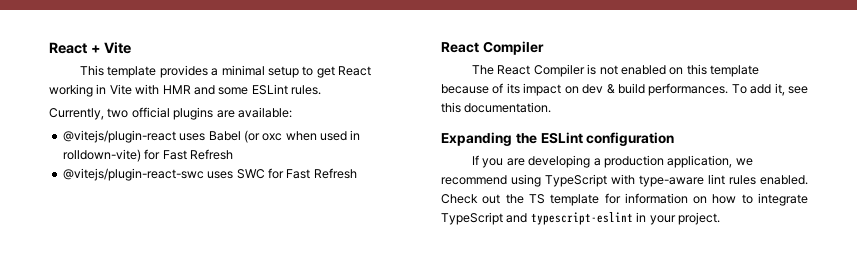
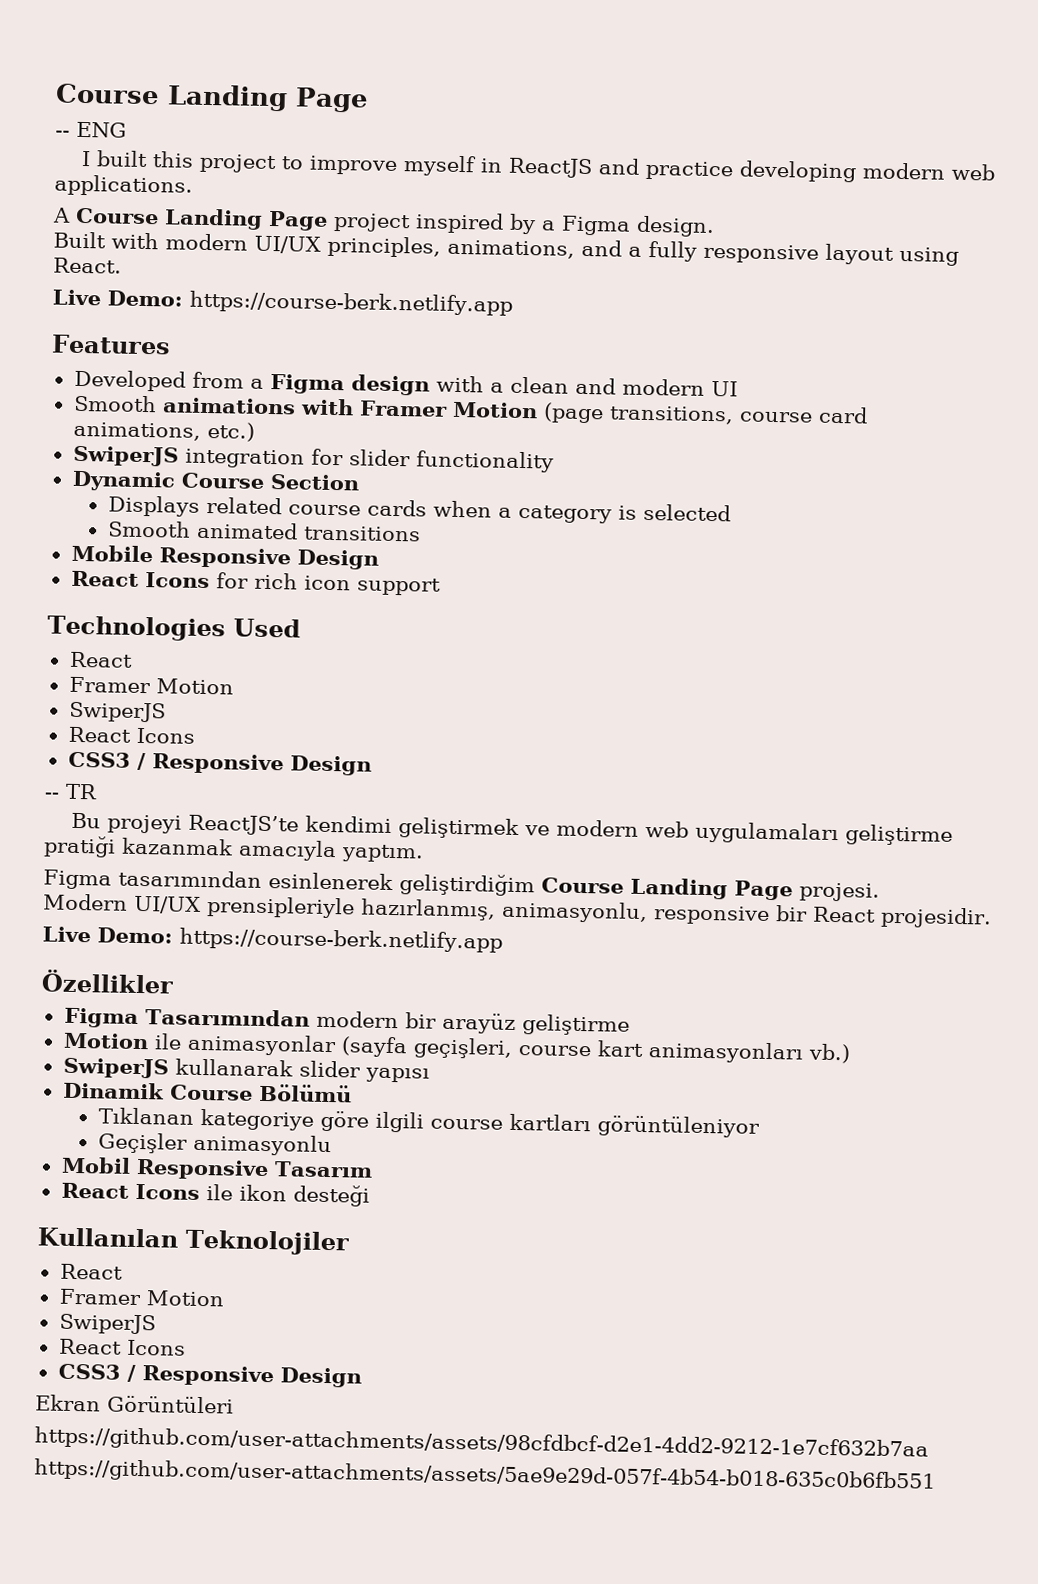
[49,42,131,54] [80,65,372,78] [49,84,321,97] [49,107,292,120] [62,130,361,143] [62,149,233,162] [62,168,357,181] [441,41,544,55] [472,64,760,77] [441,83,808,96] [441,102,552,113] [441,132,675,146] [472,155,753,168] [441,174,808,187] [441,193,808,206] [441,212,720,225] React + Vite // This template provides a minimal setup to get React working in Vite with HMR and some ESLint rules. // Currently, two official plugins are available: // @vitejs/plugin-react uses Babel (or oxc when used in rolldown-vite) for Fast Refresh // @vitejs/plugin-react-swc uses SWC for Fast Refresh // React Compiler // The React Compiler is not enabled on this template because of its impact on dev & build performances. To add it, see this documentation. // Expanding the ESLint configuration // If you are developing a production application, we recommend using TypeScript with type-aware lint rules enabled. Check out the TS template for information on how to integrate TypeScript and typescript-eslint in your project. -> [55,83,369,113] [55,121,127,138] [80,150,996,183] [54,174,193,197] [52,207,715,238] [53,231,959,266] [53,257,122,274] [52,289,513,316] [51,334,171,355] [73,369,738,397] [72,394,868,425] [72,421,255,442] [72,445,554,473] [71,470,360,492] [107,495,731,524] [107,520,421,542] [70,544,379,570] [70,570,441,596] [47,615,301,642] [68,651,133,668] [68,676,234,695] [68,701,166,723] [67,726,195,744] [67,751,372,776] [44,783,98,800] [70,812,953,846] [43,835,424,863] [43,869,880,902] [43,893,992,929] [42,926,503,953] [41,969,174,994] [63,1007,630,1036] [62,1032,851,1064] [62,1057,430,1083] [62,1081,352,1103] [97,1107,760,1138] [97,1132,332,1157] [60,1156,373,1181] [60,1182,370,1207] [37,1227,349,1256] [59,1263,123,1280] [58,1288,225,1307] [58,1313,156,1335] [58,1338,186,1356] [57,1363,362,1388] [35,1394,234,1414] [34,1426,929,1461] [34,1458,936,1493] Course Landing Page // -- ENG // I built this project to improve myself in ReactJS and practice developing modern web applications. // A Course Landing Page project inspired by a Figma design. // Built with modern UI/UX principles, animations, and a fully responsive layout using React. // Live Demo: https://course-berk.netlify.app // Features // Developed from a Figma design with a clean and modern UI // Smooth animations with Framer Motion (page transitions, course card animations, etc.) // SwiperJS integration for slider functionality // Dynamic Course Section // Displays related course cards when a category is selected // Smooth animated transitions // Mobile Responsive Design // React Icons for rich icon support // Technologies Used // React // Framer Motion // SwiperJS // React Icons // CSS3 / Responsive Design // -- TR // Bu projeyi ReactJS’te kendimi geliştirmek ve modern web uygulamaları geliştirme pratiği kazanmak amacıyla yaptım. // Figma tasarımından esinlenerek geliştirdiğim Course Landing Page projesi. // Modern UI/UX prensipleriyle hazırlanmış, animasyonlu, responsive bir React projesidir. // Live Demo: https://course-berk.netlify.app // Özellikler // Figma Tasarımından modern bir arayüz geliştirme // Motion ile animasyonlar (sayfa geçişleri, course kart animasyonları vb.) // SwiperJS kullanarak slider yapısı // Dinamik Course Bölümü // Tıklanan kategoriye göre ilgili course kartları görüntüleniyor // Geçişler animasyonlu // Mobil Responsive Tasarım // React Icons ile ikon desteği // Kullanılan Teknolojiler // React // Framer Motion // SwiperJS // React Icons // CSS3 / Responsive Design // Ekran Görüntüleri // https://github.com/user-attachments/assets/98cfdbcf-d2e1-4dd2-9212-1e7cf632b7aa // https://github.com/user-attachments/assets/5ae9e29d-057f-4b54-b018-635c0b6fb551

